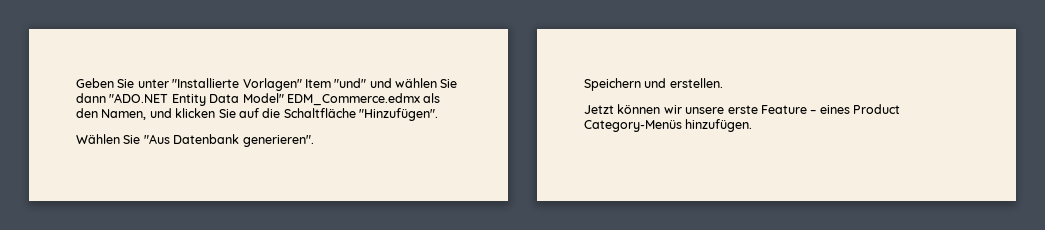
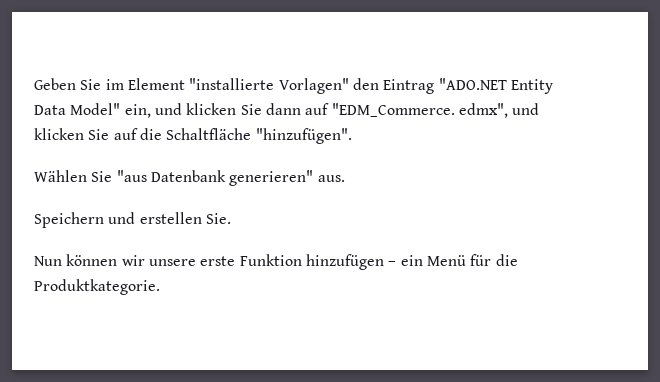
[137,78,458,91] [76,93,441,106] [76,108,147,120] unter "Installierte Vorlagen" Item "und" und wählen Sie dann "ADO.NET Entity Data Model" EDM_Commerce.edmx als den Namen, -> [105,78,553,94] [34,103,508,118] im Element "installierte Vorlagen" den Eintrag "ADO.NET Entity Data Model" ein, und klicken Sie dann auf "EDM_Commerce. edmx",
[359,108,438,121] "Hinzufügen". -> [255,128,352,144] "hinzufügen".
[143,134,314,147] "Aus Datenbank generieren". -> [116,170,345,186] "aus Datenbank generieren" aus.
[669,78,723,88] [584,105,614,114] erstellen. // Jetzt -> [139,212,231,224] [34,256,62,266] erstellen Sie. // Nun
[760,104,900,114] [584,119,753,132] Feature – eines Product Category-Menüs hinzufügen. -> [239,254,518,270] [34,279,160,295] Funktion hinzufügen – ein Menü für die Produktkategorie.

